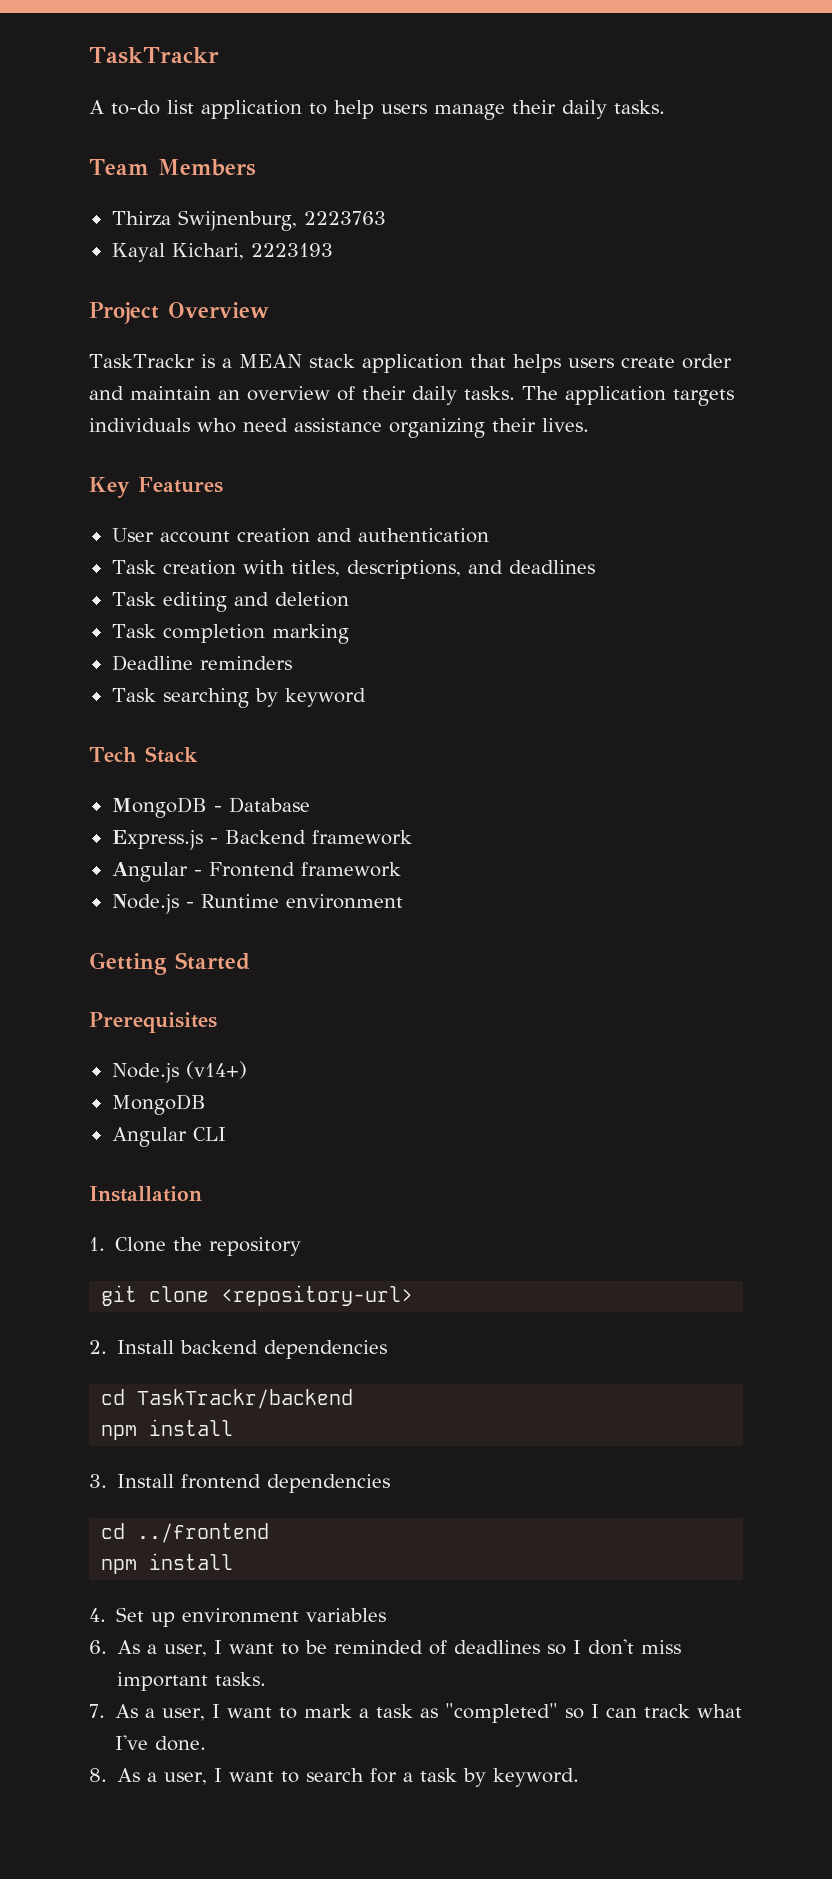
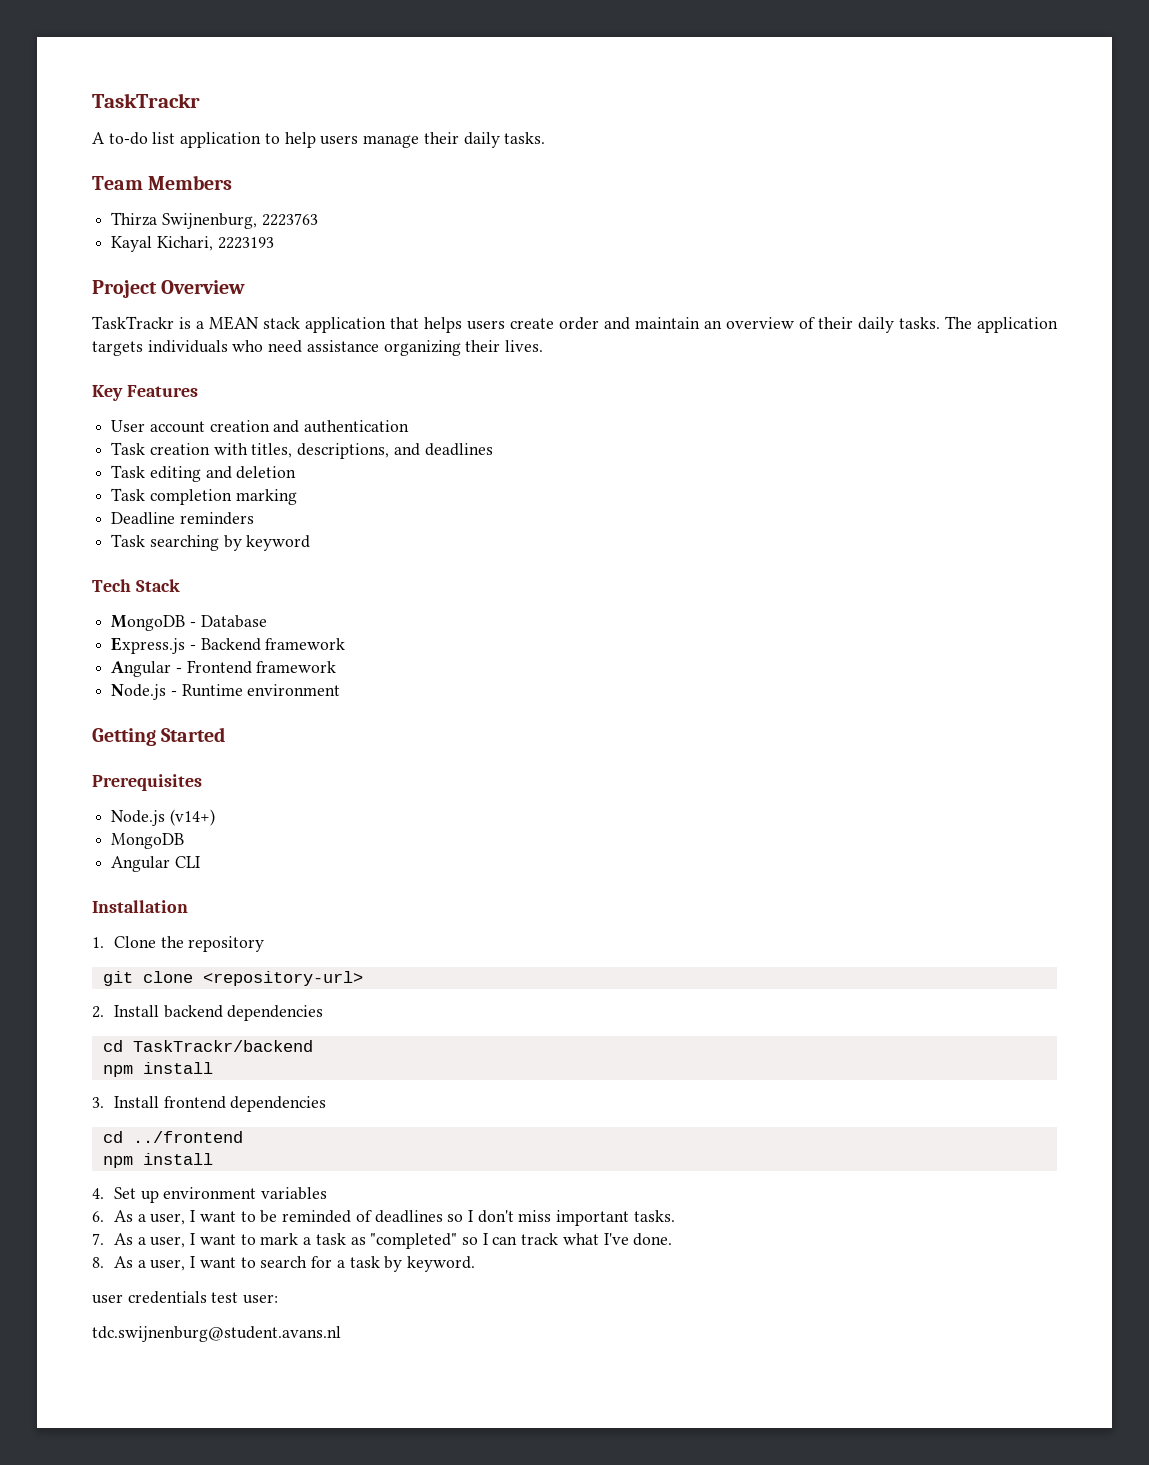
(580, 1777) none -> [92,1291,279,1304] [92,1326,341,1342] // user credentials test user: // tdc.swijnenburg@student.avans.nl

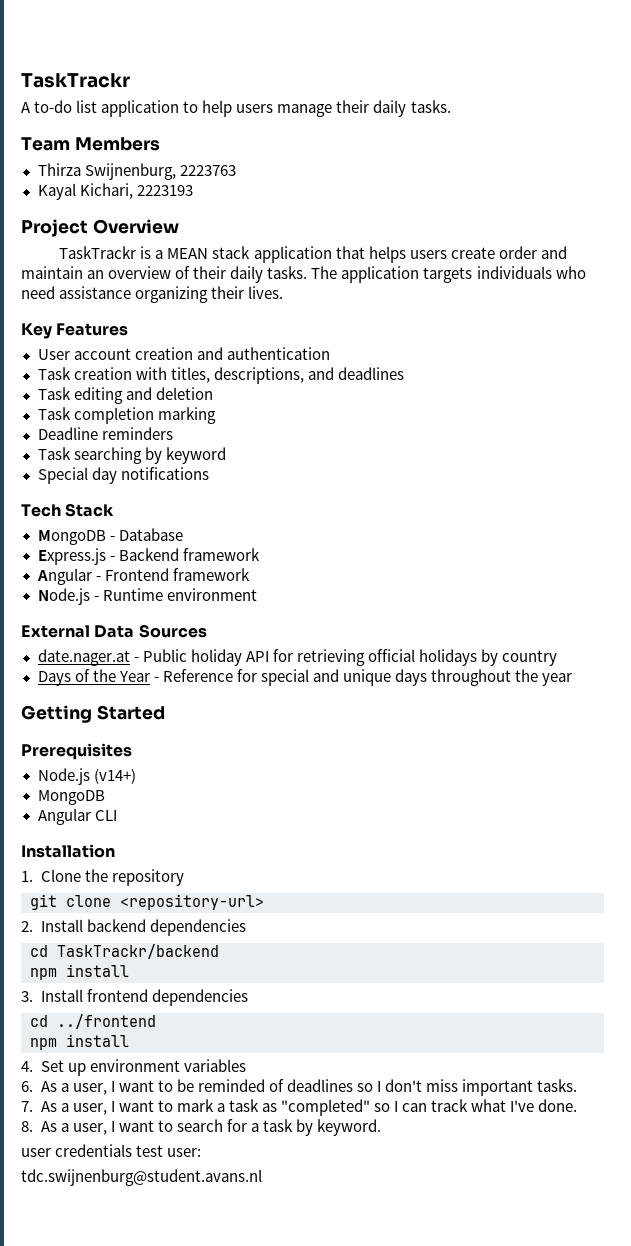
(311, 543) none -> [37,467,209,484] // Special day notifications
(341, 690) none -> [21,624,207,638] [37,649,557,666] [37,669,573,686] // External Data Sources // date.nager.at - Public holiday API for retrieving official holidays by country // Days of the Year - Reference for special and unique days throughout the year

